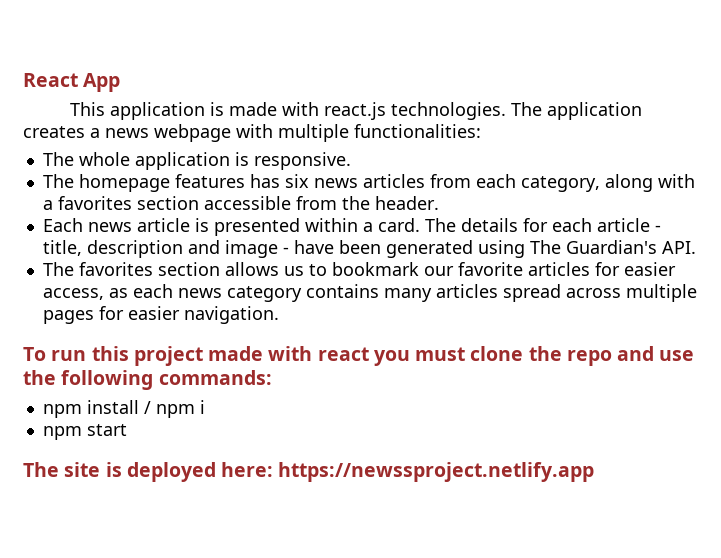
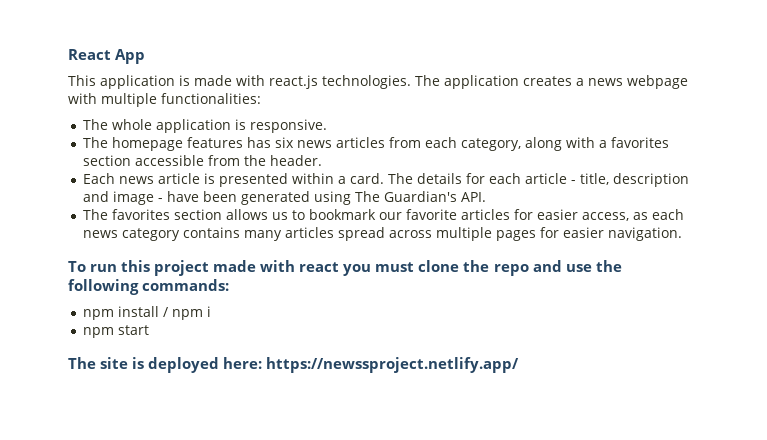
[278,462,595,482] https://newssproject.netlify.app -> [266,357,520,373] https://newssproject.netlify.app/

